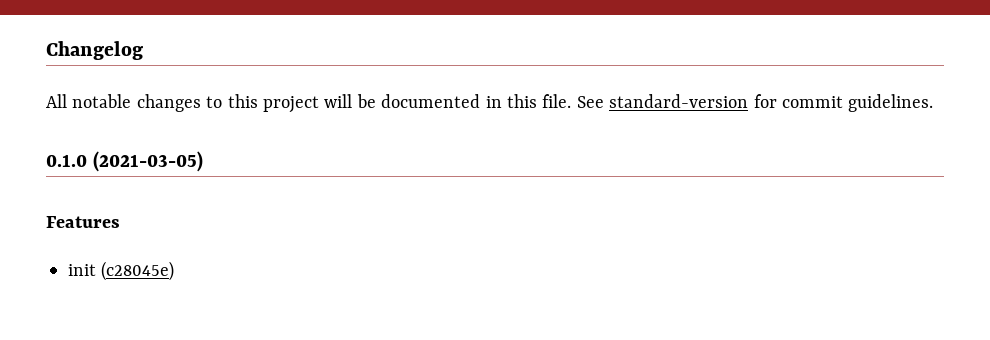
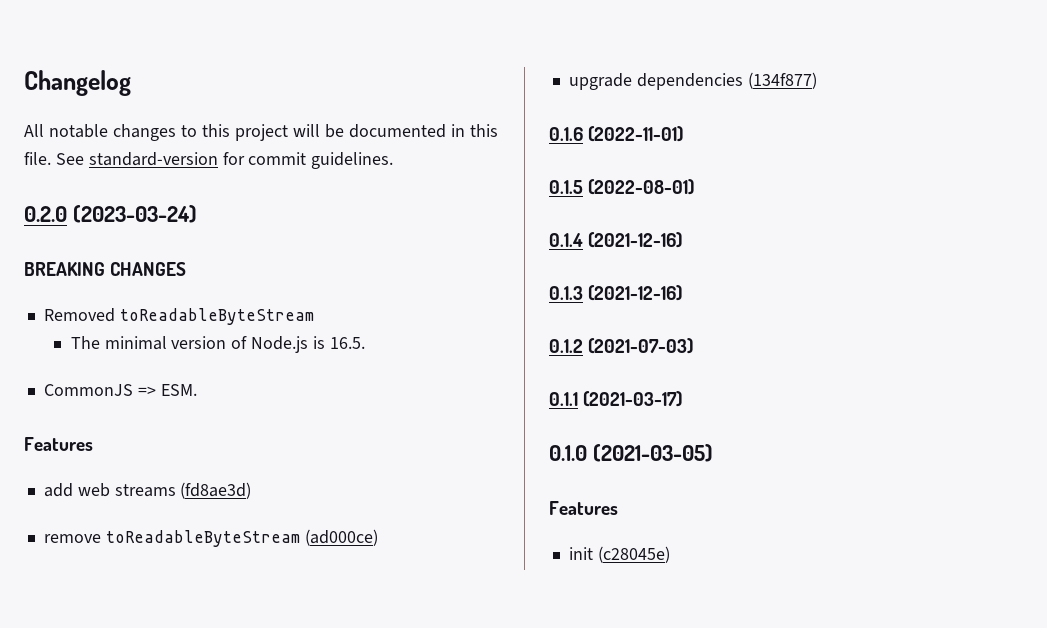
(934, 103) none -> [24,205,197,223] [24,262,187,276] [43,308,314,325] [70,336,365,353] [43,384,197,396] [24,437,93,451] [43,482,252,499] [43,529,378,547] [568,72,817,90] [549,126,684,142] [549,179,695,195] [549,232,683,248] [549,285,683,301] [549,338,694,354] [549,391,683,407] // 0.2.0 (2023-03-24) // BREAKING CHANGES // Removed toReadableByteStream // The minimal version of Node.js is 16.5. // CommonJS => ESM. // Features // add web streams (fd8ae3d) // remove toReadableByteStream (ad000ce) // upgrade dependencies (134f877) // 0.1.6 (2022-11-01) // 0.1.5 (2022-08-01) // 0.1.4 (2021-12-16) // 0.1.3 (2021-12-16) // 0.1.2 (2021-07-03) // 0.1.1 (2021-03-17)

